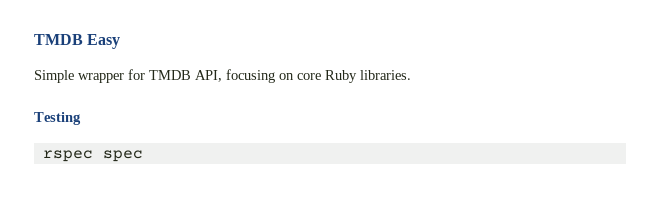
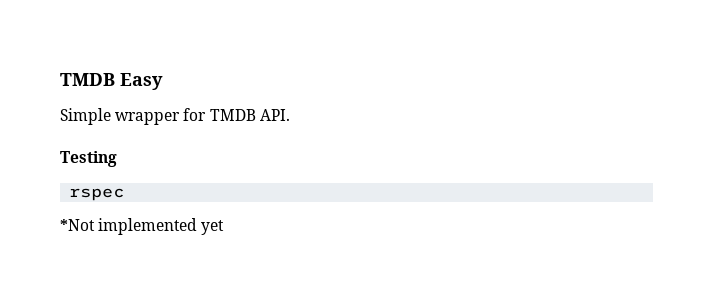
[195,69,411,83] API, focusing on core Ruby libraries. -> [259,109,290,121] API.
[102,150,143,162] spec -> [60,218,225,235] // *Not implemented yet

